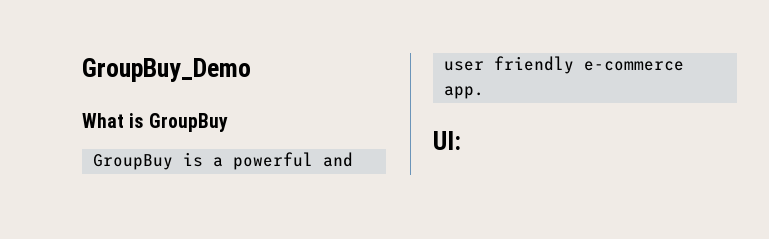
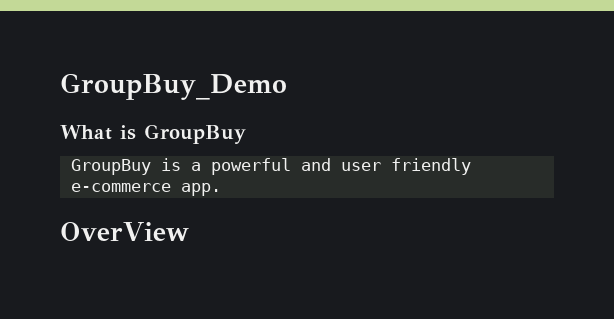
[433,131,461,150] UI: -> [60,222,189,241] OverView

